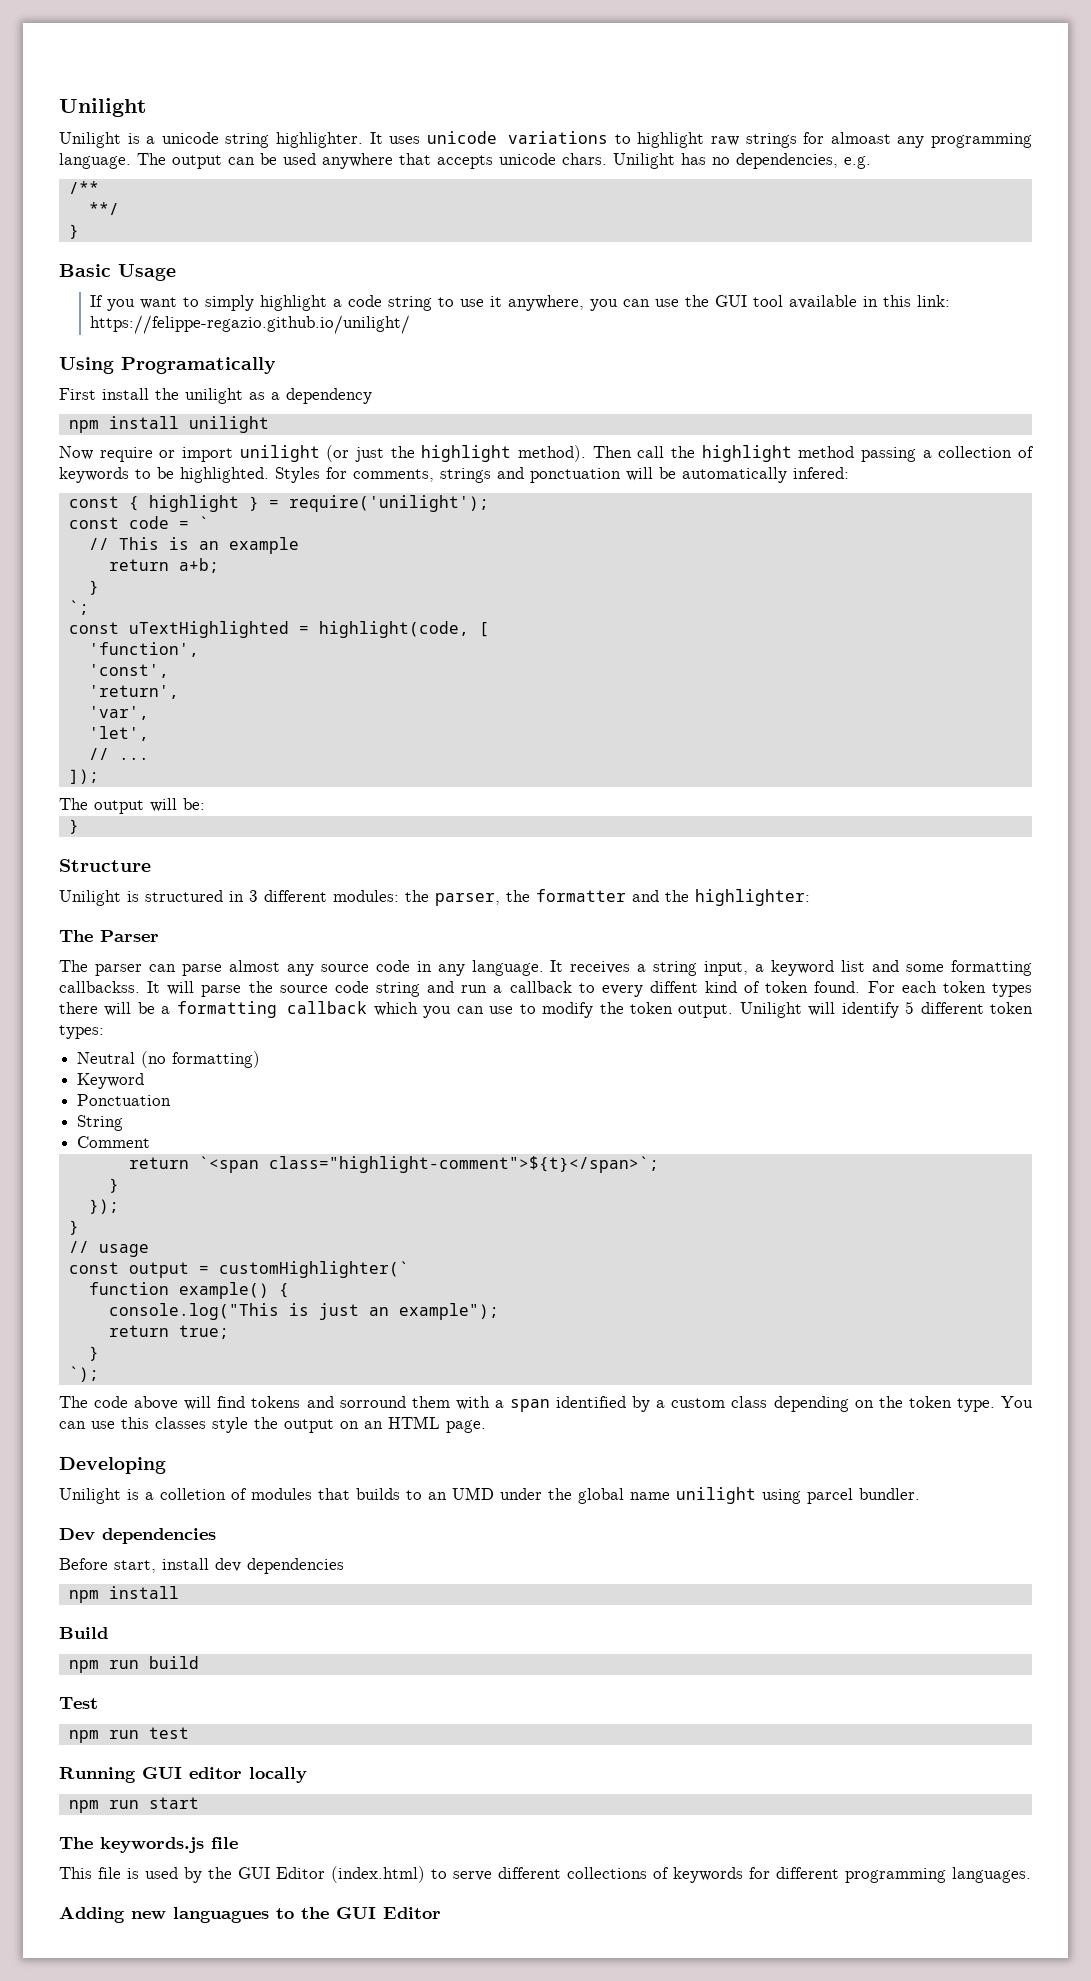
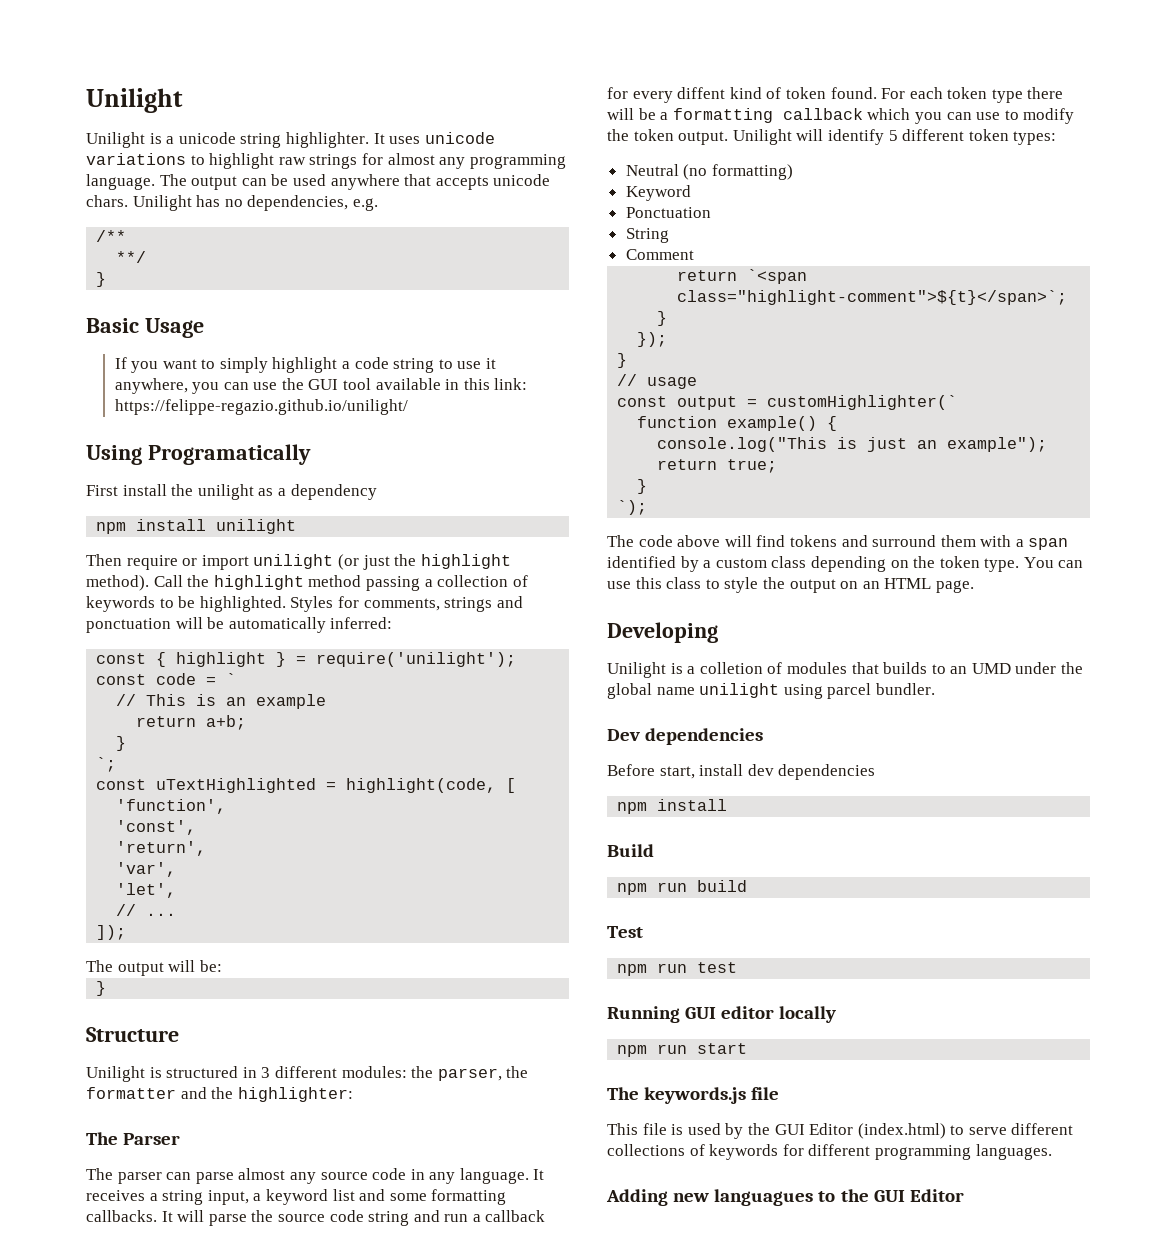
[830,132,891,144] almoast -> [387,153,435,165] almost
[59,446,93,460] Now -> [86,554,122,566] Then
[592,446,665,458] Then call -> [153,575,183,587] Call
[793,467,849,479] infered: -> [330,617,393,629] inferred:
[59,981,140,993] callbackss. -> [86,1210,157,1222] callbacks.
[578,983,595,993] to -> [607,87,628,99] for
[991,983,1032,997] types -> [991,89,1023,103] type
[339,1396,406,1408] sorround -> [872,535,937,547] surround
[155,1417,206,1429] classes -> [666,577,720,589] class to

